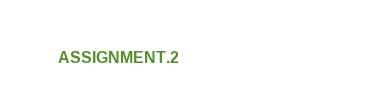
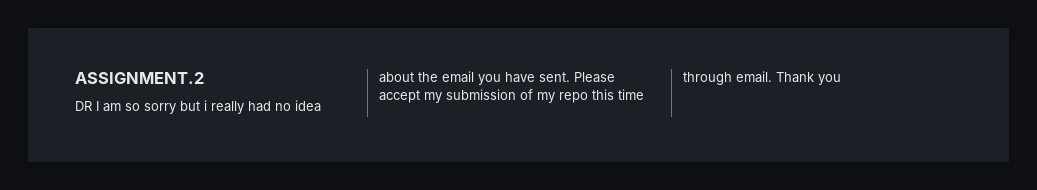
(179, 57) none -> [75,100,321,114] [379,71,615,85] [379,89,644,103] [683,71,841,85] // DR I am so sorry but i really had no idea about the email you have sent. Please accept my submission of my repo this time through email. Thank you

